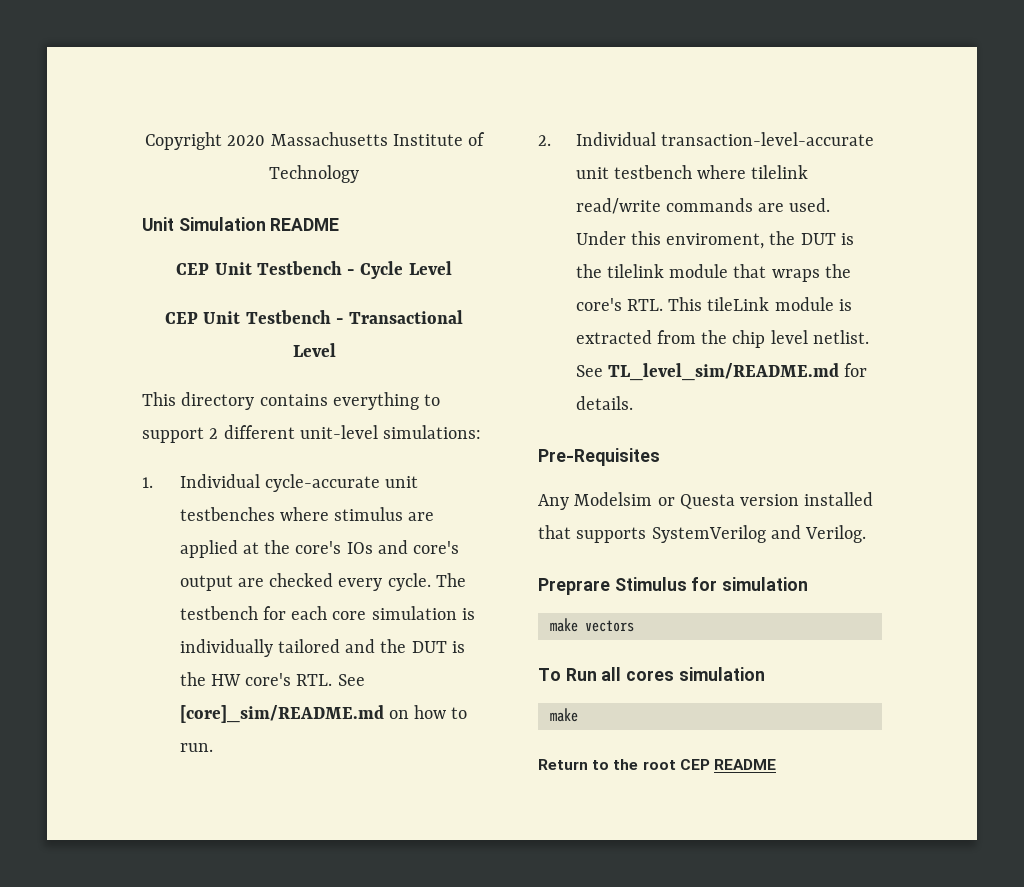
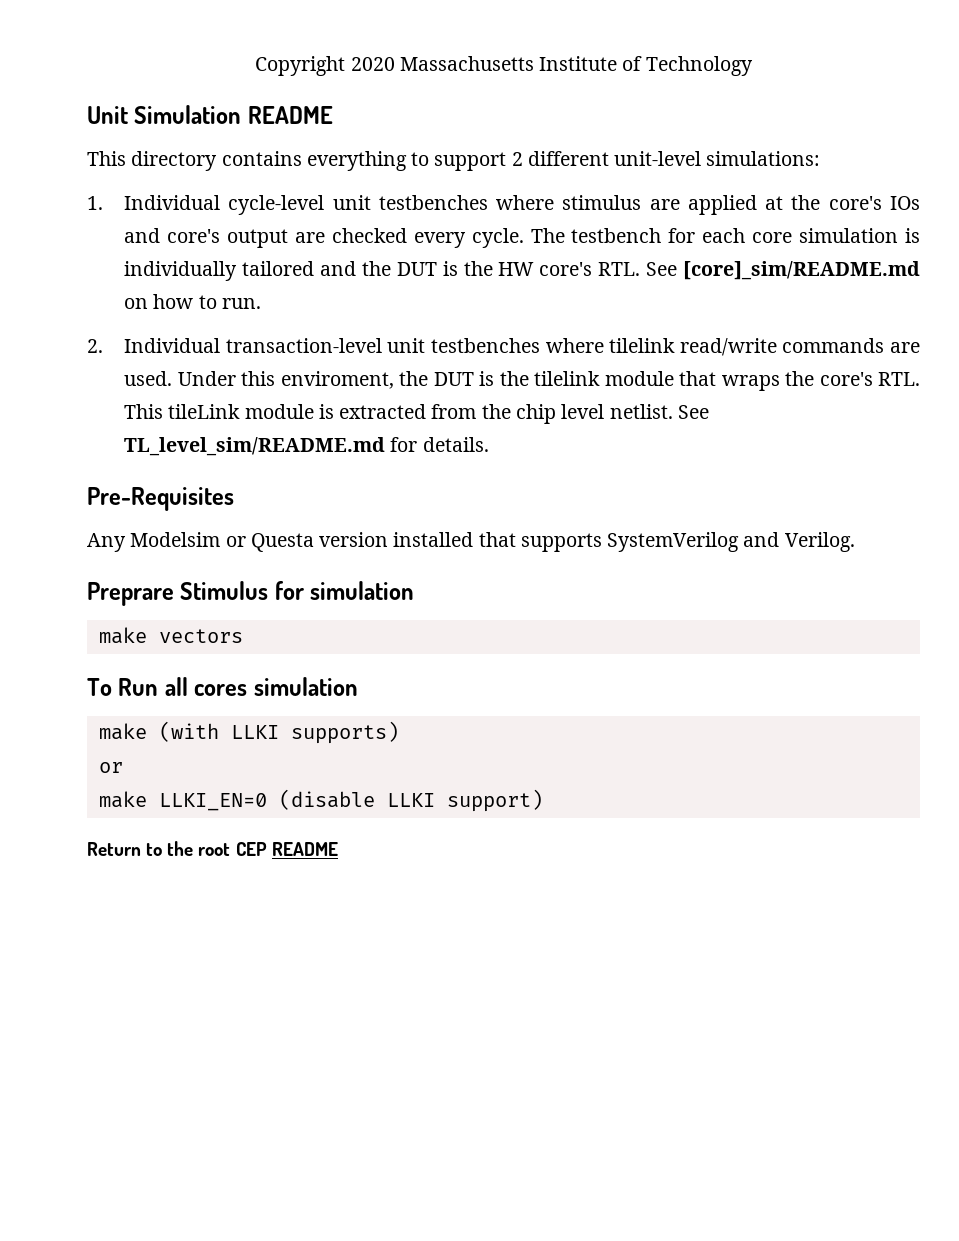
[176,261,452,279] [164,310,464,324] [292,343,336,357] // CEP Unit Testbench - Cycle Level // CEP Unit Testbench - Transactional Level -> (333, 115) none
[264,474,380,492] cycle-accurate -> [228,195,325,215] cycle-level
[660,132,874,146] [575,165,692,179] transaction-level-accurate unit testbench -> [225,338,540,353] transaction-level unit testbenches
(578, 715) none -> [158,721,399,744] [98,762,123,773] [98,789,543,812] (with LLKI supports) // or // make LLKI_EN=0 (disable LLKI support)

